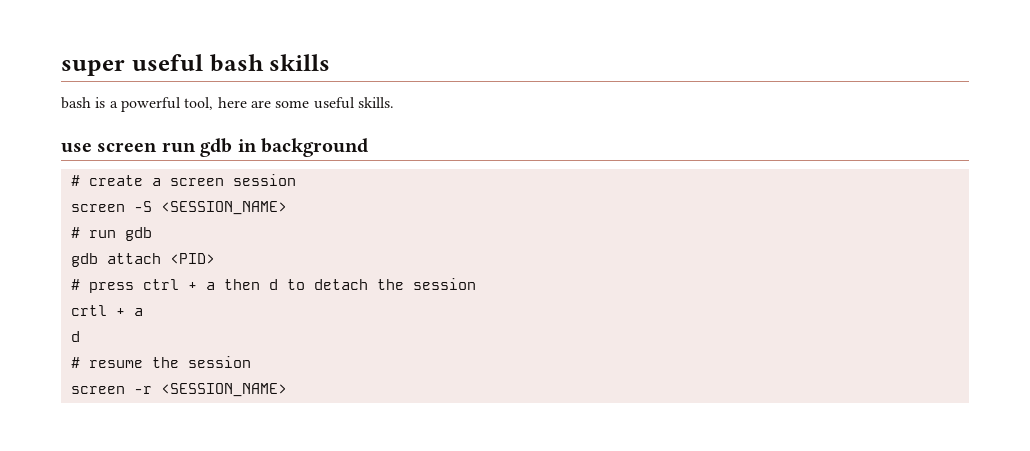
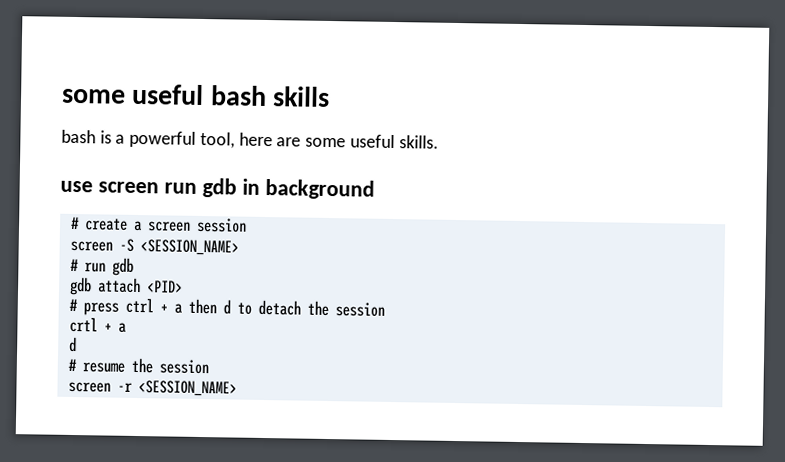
[61,60,125,76] super -> [61,88,126,104] some

